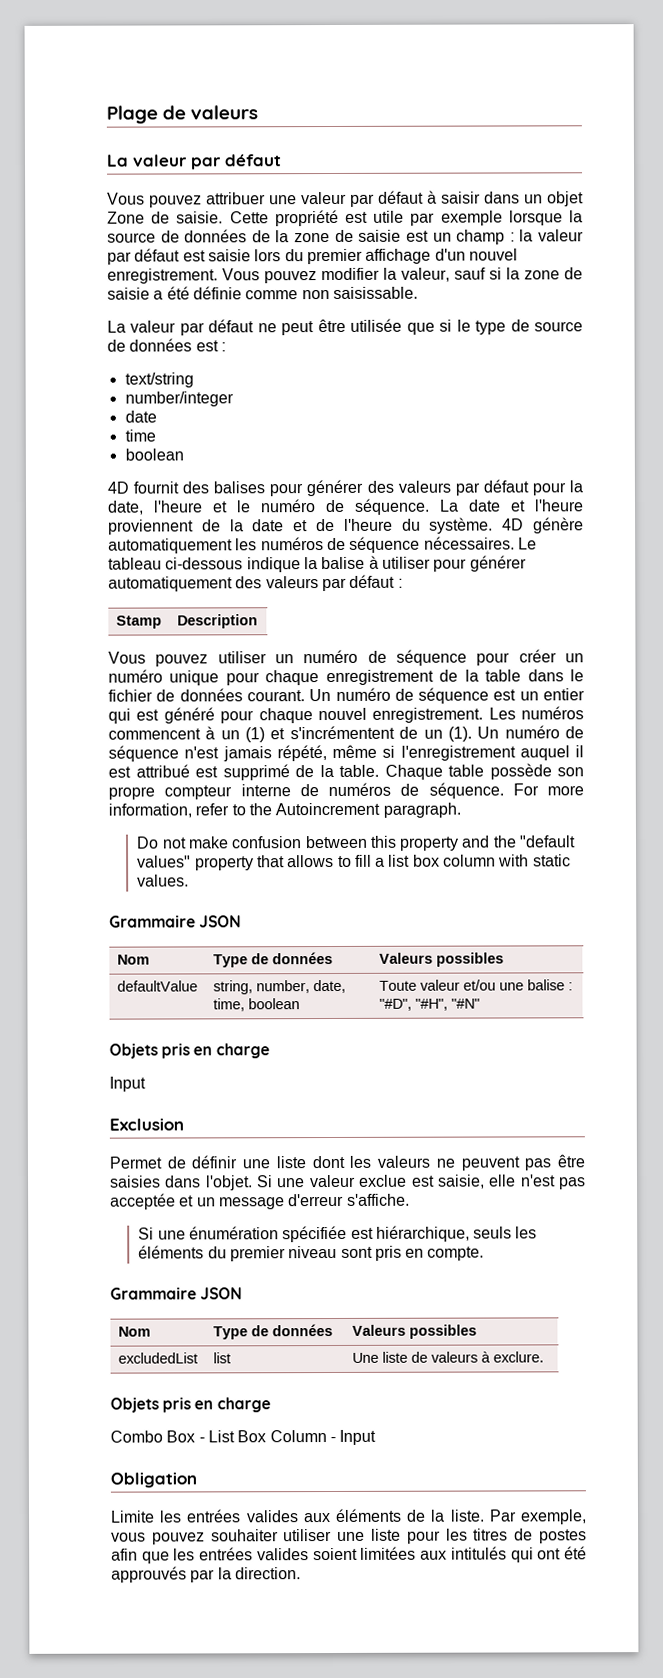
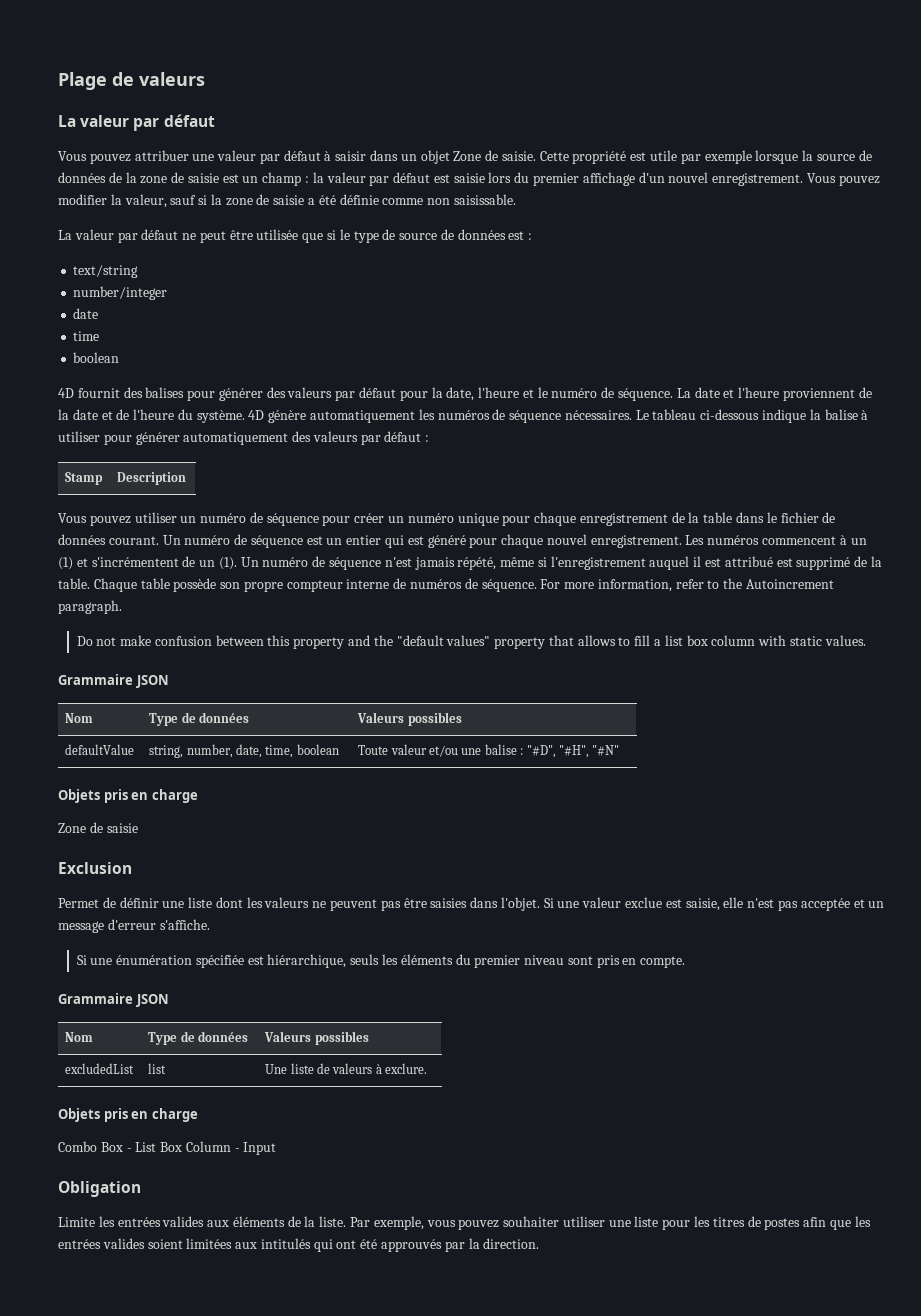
[109,1076,146,1092] Input -> [58,822,138,833] Zone de saisie

